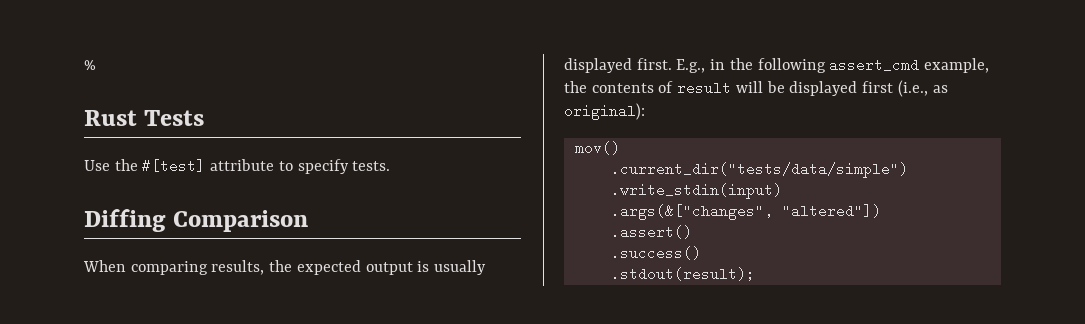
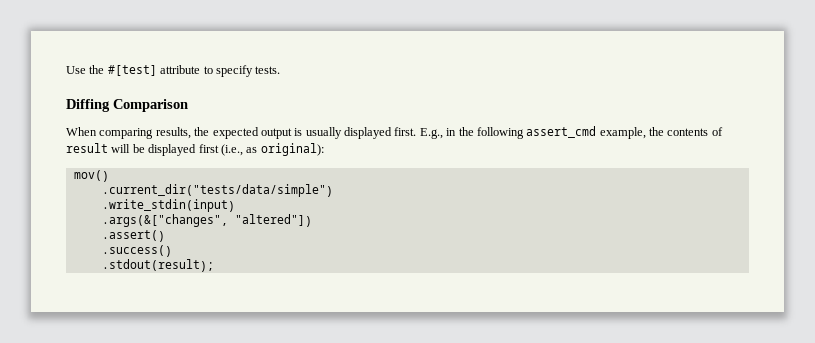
[84,60,96,70] [84,110,205,126] % // Rust Tests // -> (66, 70) none

